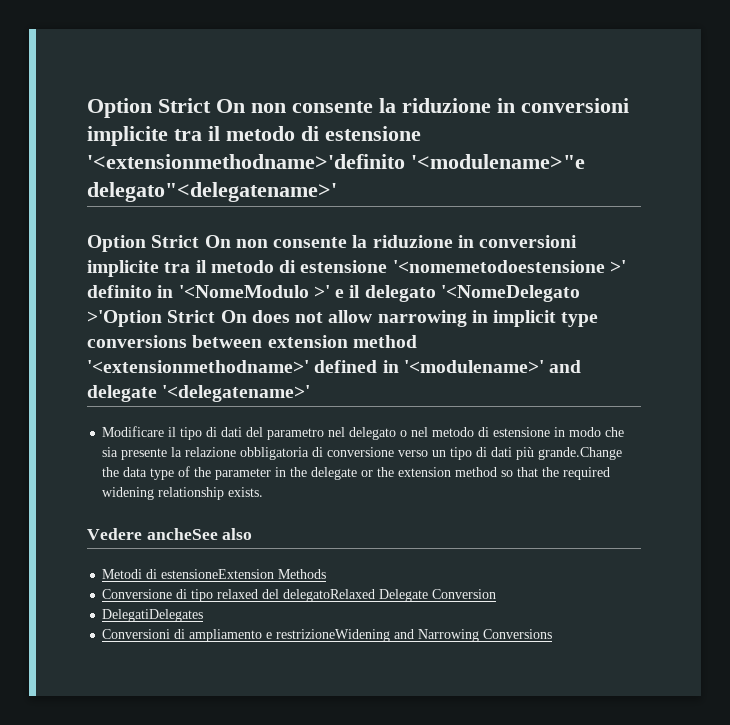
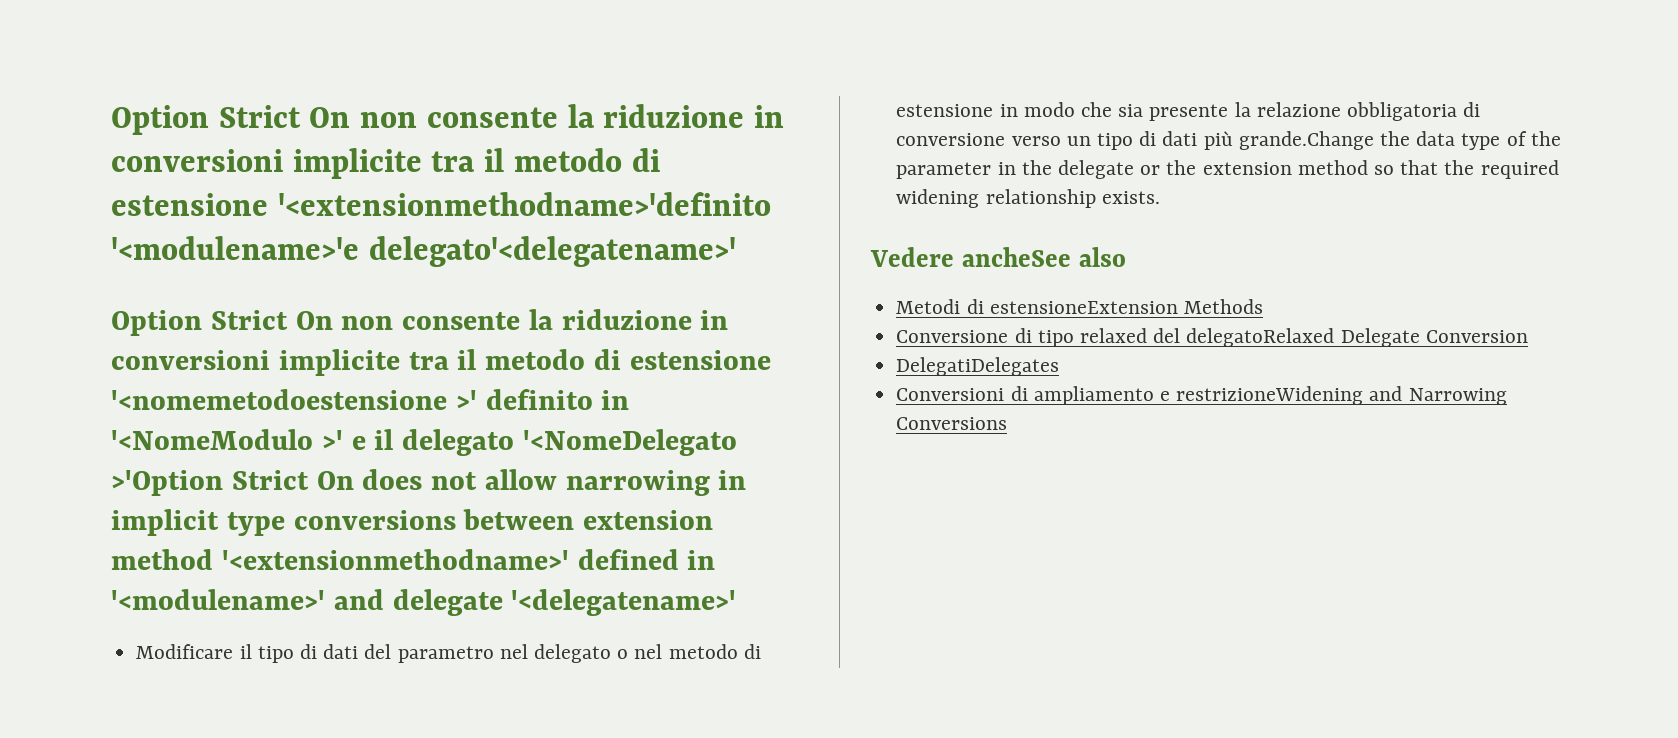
[411,154,585,169] [87,182,337,202] '<modulename>"e delegato"<delegatename>' -> [111,236,736,267] '<modulename>'e delegato'<delegatename>'

